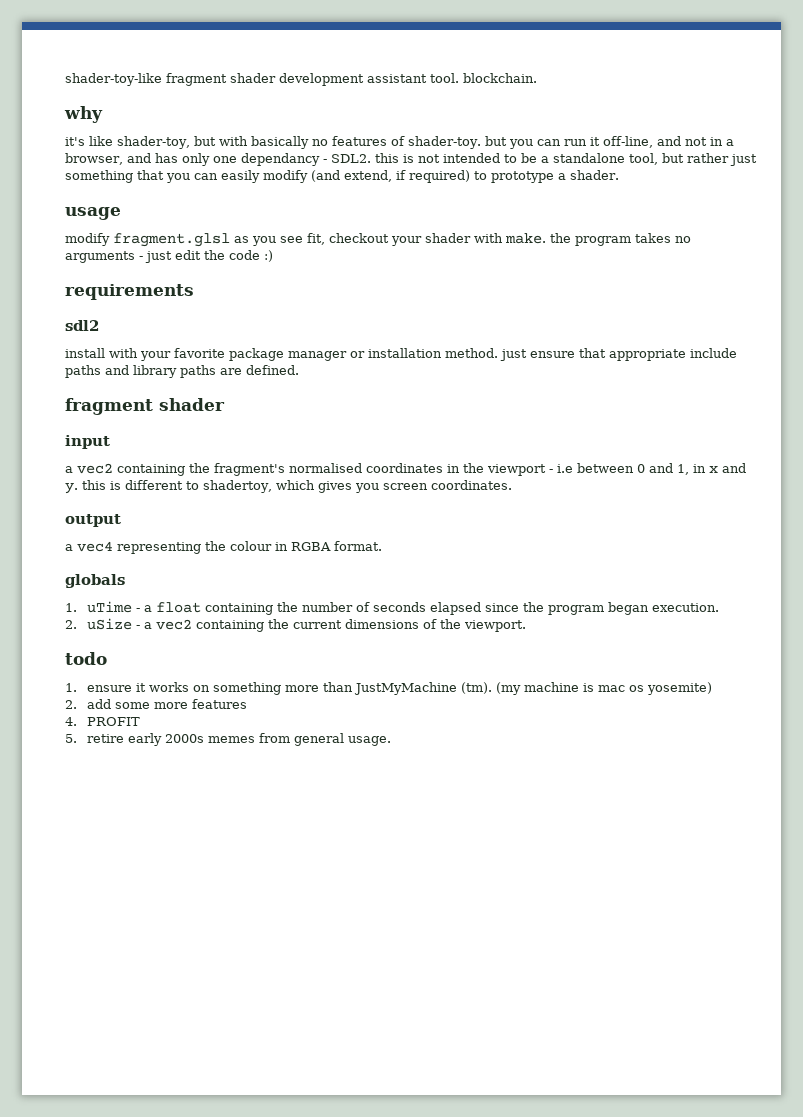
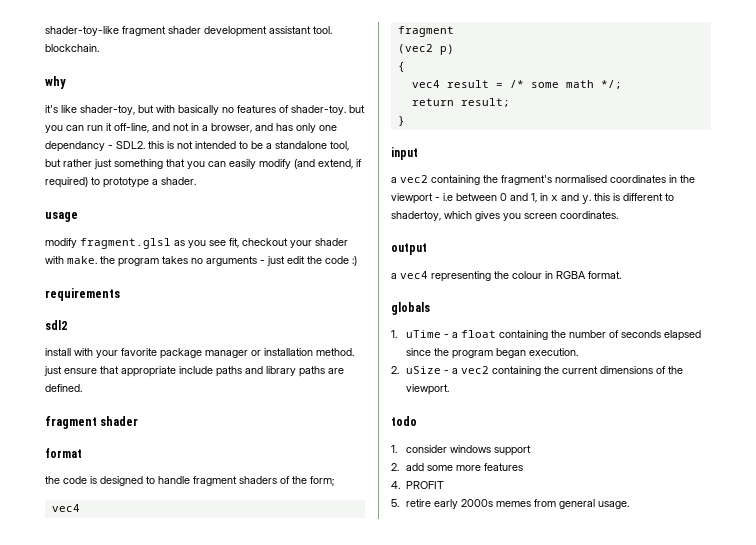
(225, 404) none -> [45,448,82,458] [45,476,334,486] [51,504,80,512] [397,26,454,37] [397,44,454,55] [397,62,405,72] [411,80,622,89] [411,98,510,107] [397,116,405,126] // format // the code is designed to handle fragment shaders of the form; // vec4 // fragment // (vec2 p) // { // vec4 result = /* some math */; // return result; // }
[86,682,712,695] ensure it works on something more than JustMyMachine (tm). (my machine is mac os yosemite) -> [406,445,532,456] consider windows support

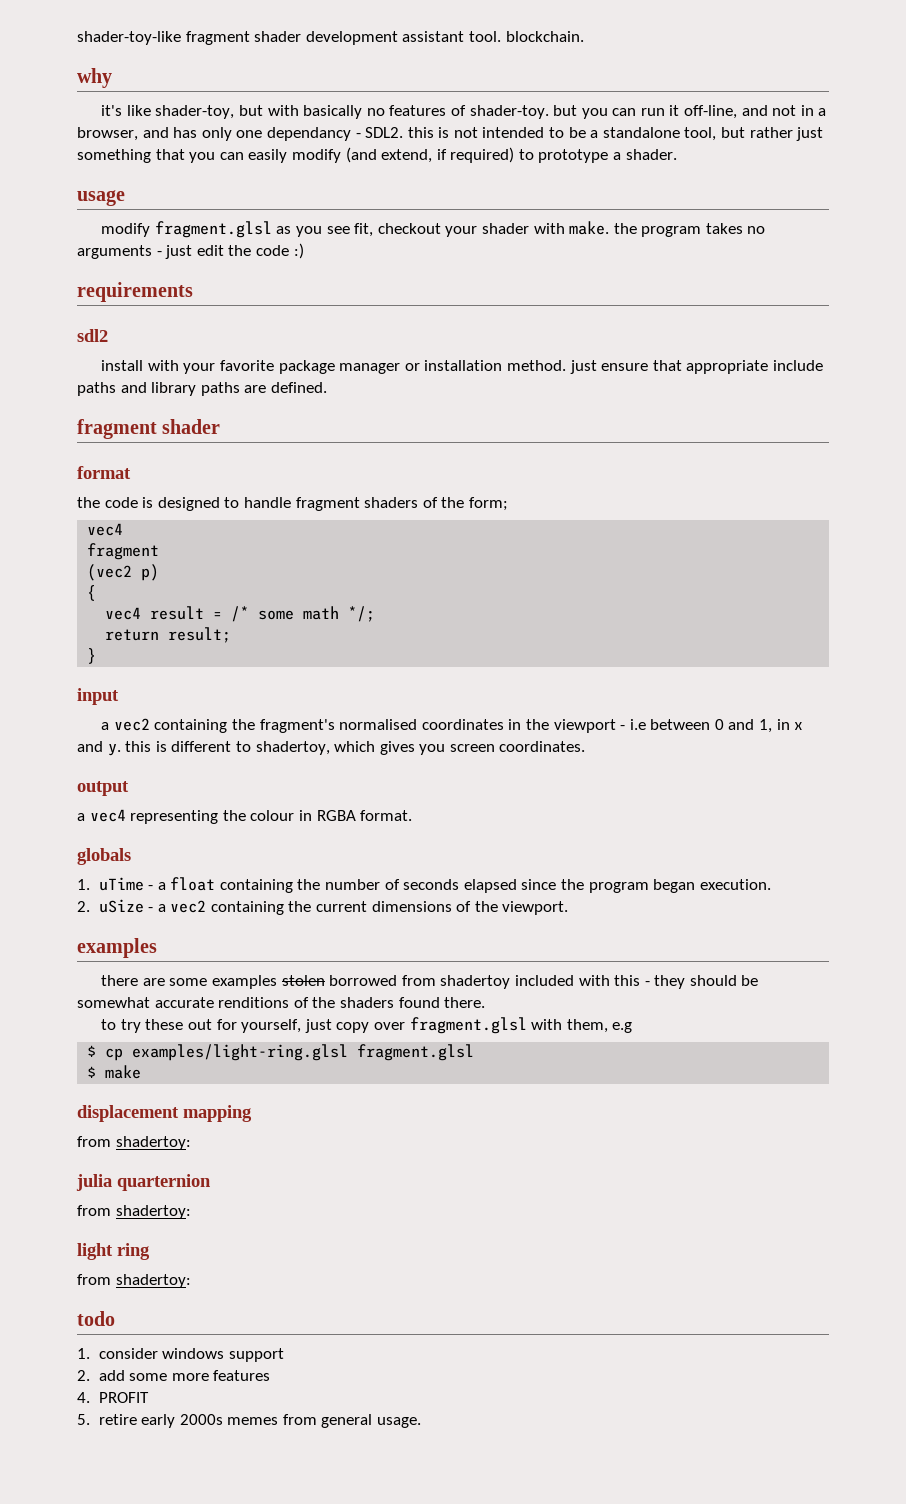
(450, 389) none -> [77,938,157,958] [101,975,759,989] [77,997,486,1008] [101,1017,633,1034] [87,1044,475,1061] [87,1065,142,1079] [77,1105,252,1122] [77,1136,191,1150] [76,1174,211,1191] [77,1205,191,1219] [77,1243,150,1260] [77,1274,191,1288] // examples // there are some examples stolen borrowed from shadertoy included with this - they should be somewhat accurate renditions of the shaders found there. // to try these out for yourself, just copy over fragment.glsl with them, e.g // $ cp examples/light-ring.glsl fragment.glsl // $ make // displacement mapping // from shadertoy: // julia quarternion // from shadertoy: // light ring // from shadertoy:

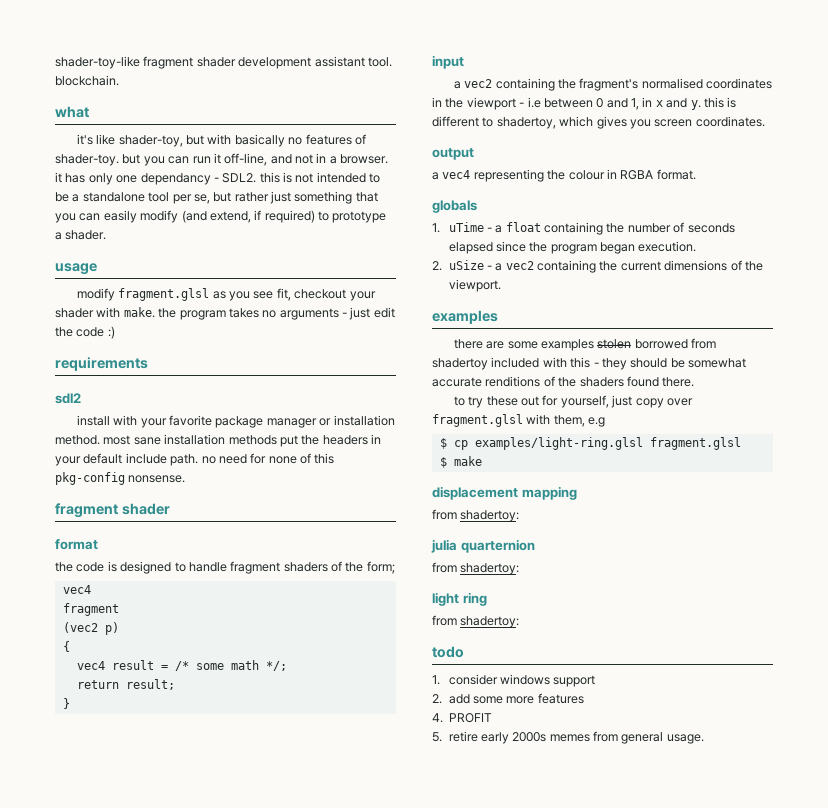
[77,68,112,88] why -> [55,106,89,118] what
[77,127,169,141] browser, and -> [340,154,389,164] [55,172,62,183] browser. it
[684,127,717,141] tool, -> [148,192,210,204] tool per se,
[569,360,823,374] [77,382,327,396] just ensure that appropriate include paths and library paths are defined. -> [103,434,381,447] [55,453,335,466] [55,472,186,485] most sane installation methods put the headers in your default include path. no need for none of this pkg-config nonsense.

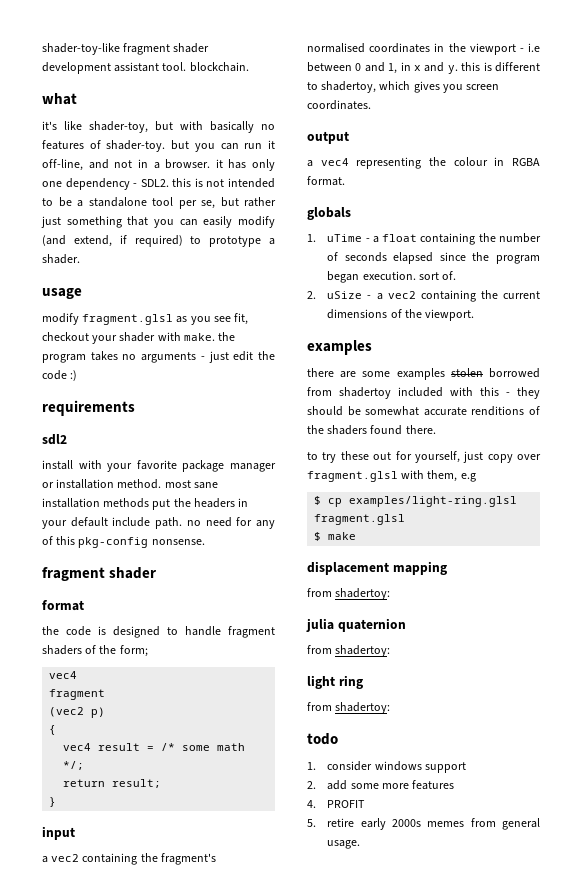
[140,173,211,185] dependancy -> [65,178,130,190] dependency
[250,453,297,464] for none -> [236,517,275,529] for any
(697, 246) none -> [418,271,456,280] sort of.
[460,539,535,553] quarternion -> [337,618,406,632] quaternion

